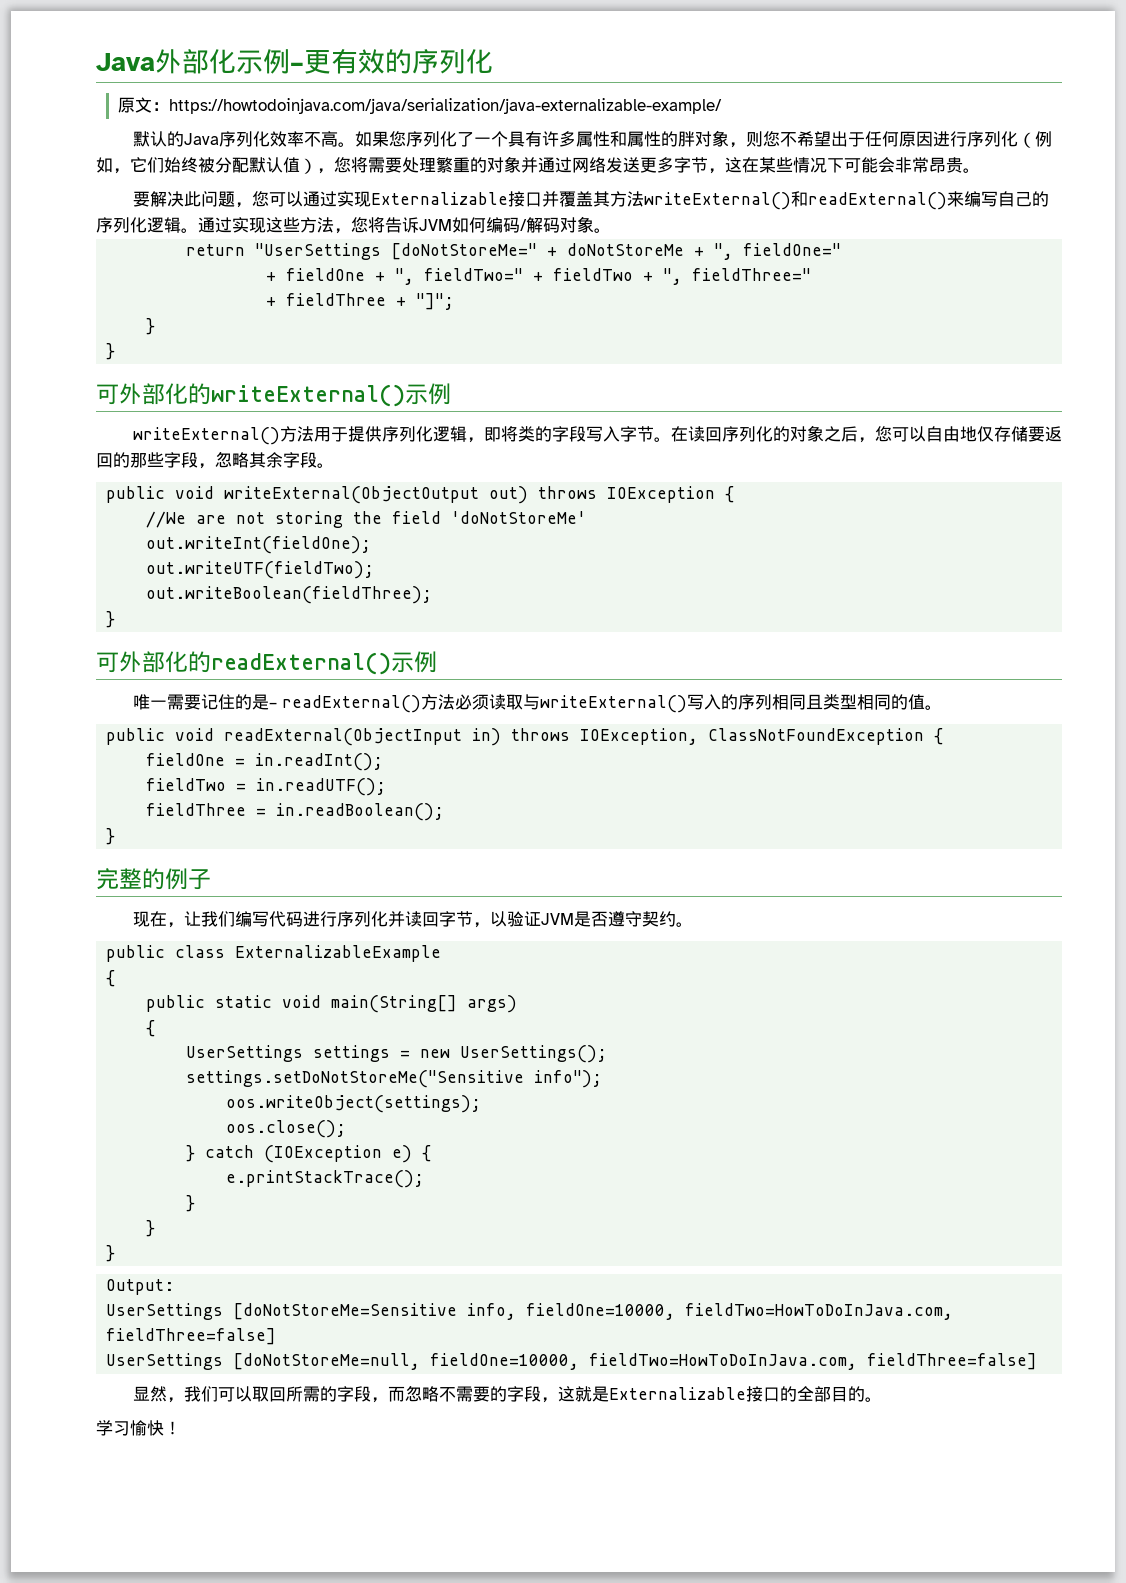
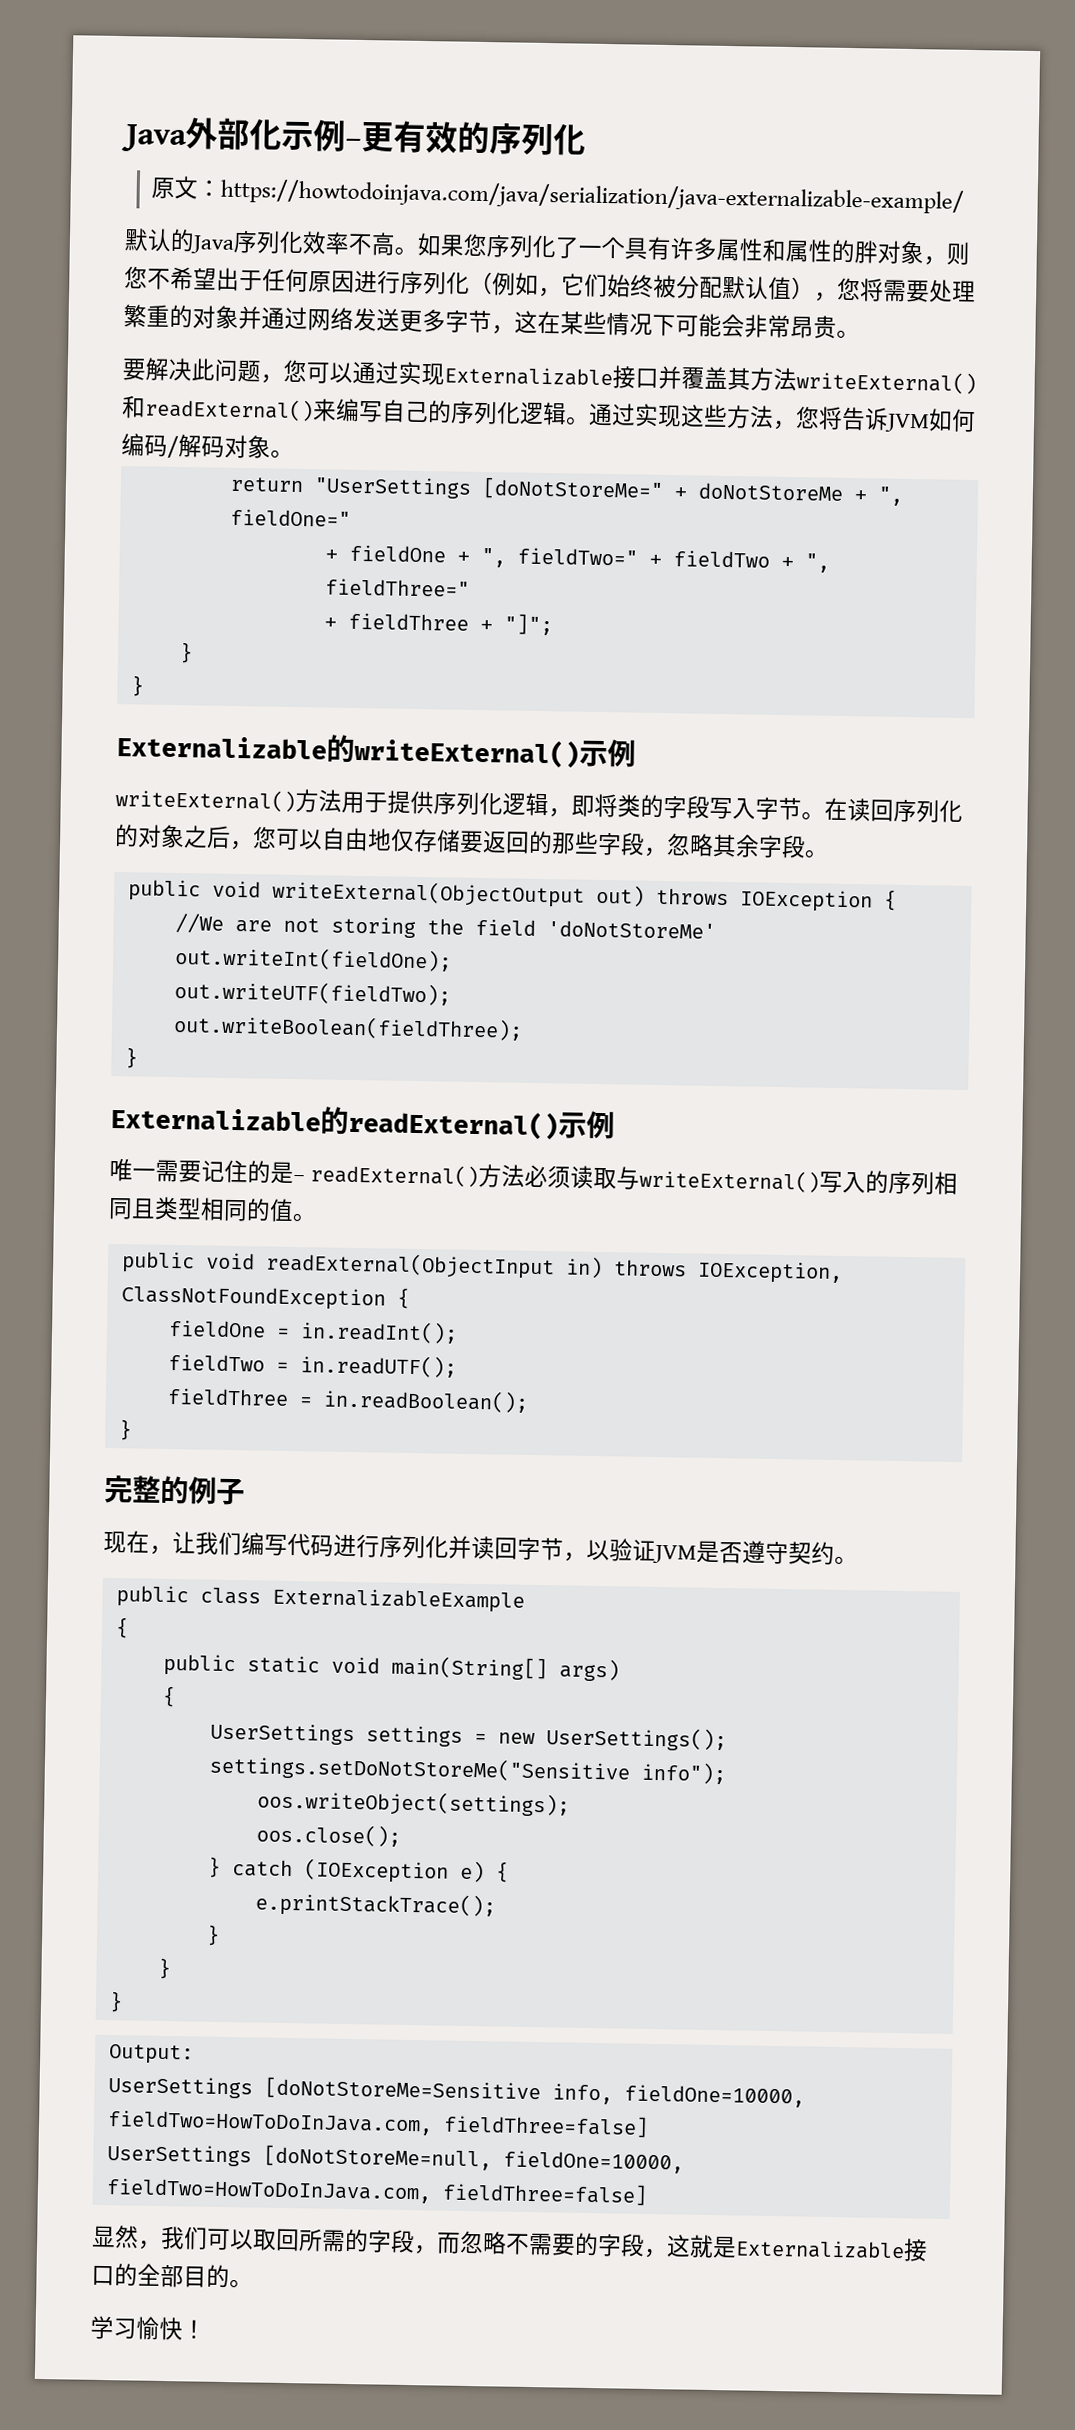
[96,383,188,405] 可外部化 -> [116,735,327,760] Externalizable
[96,651,188,673] 可外部化 -> [110,1106,321,1132] Externalizable

